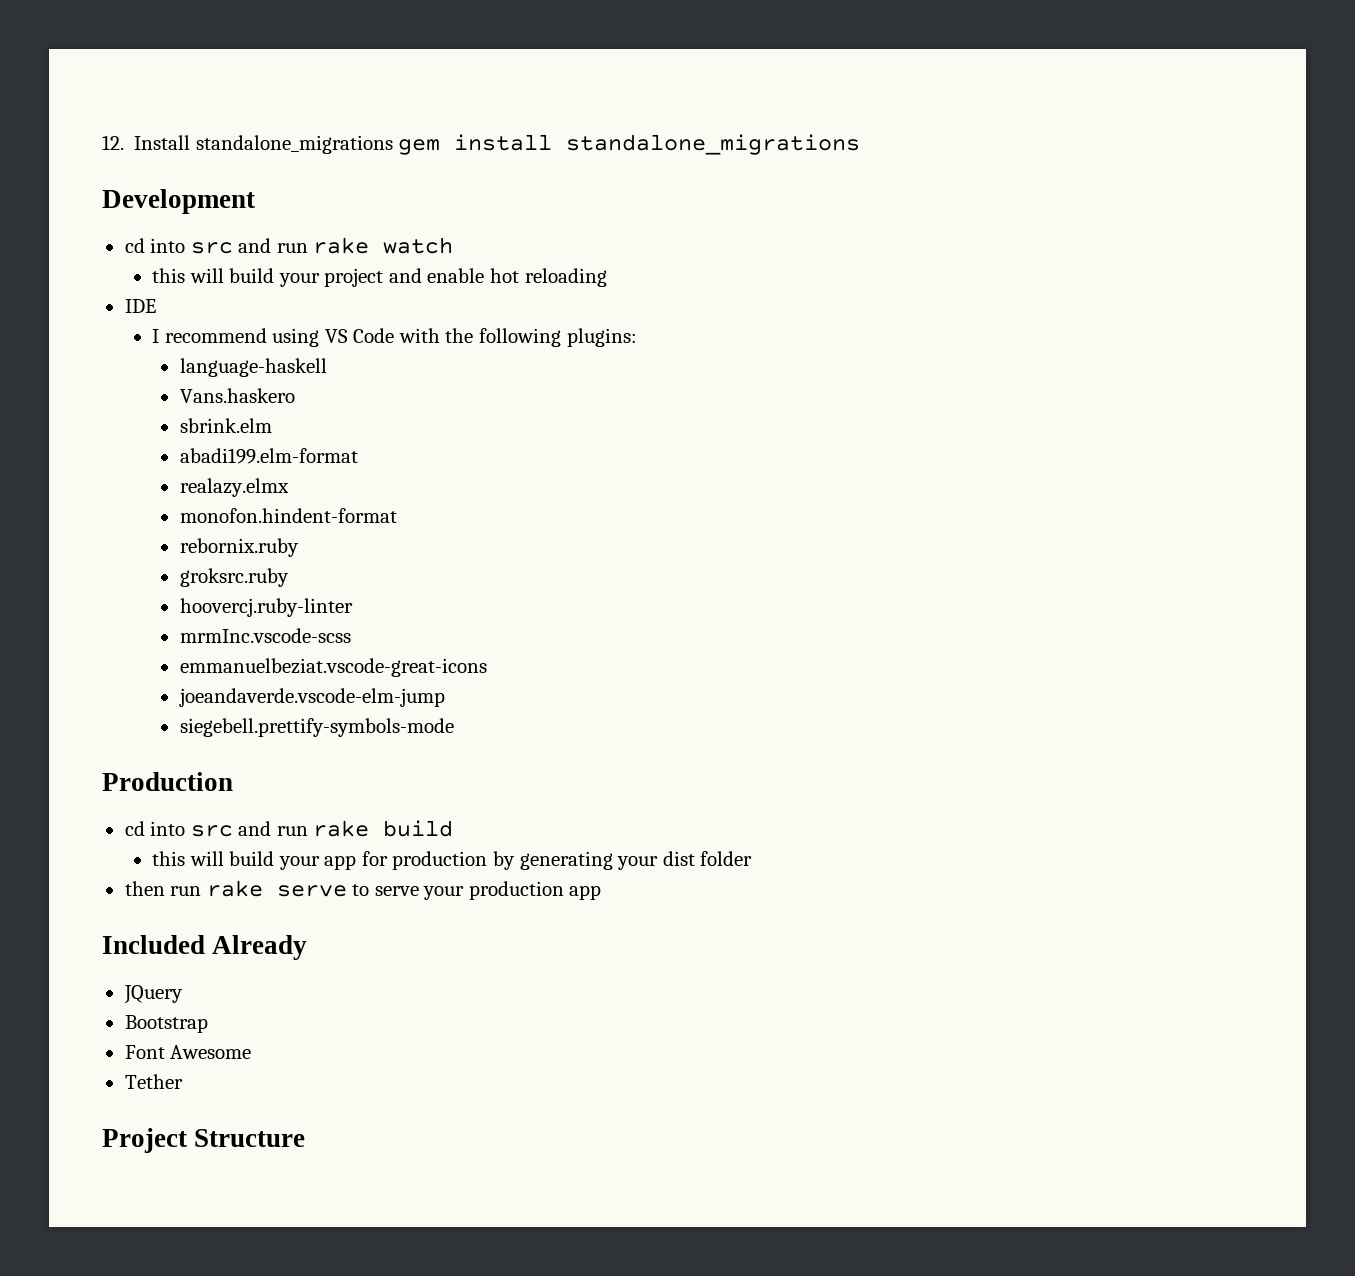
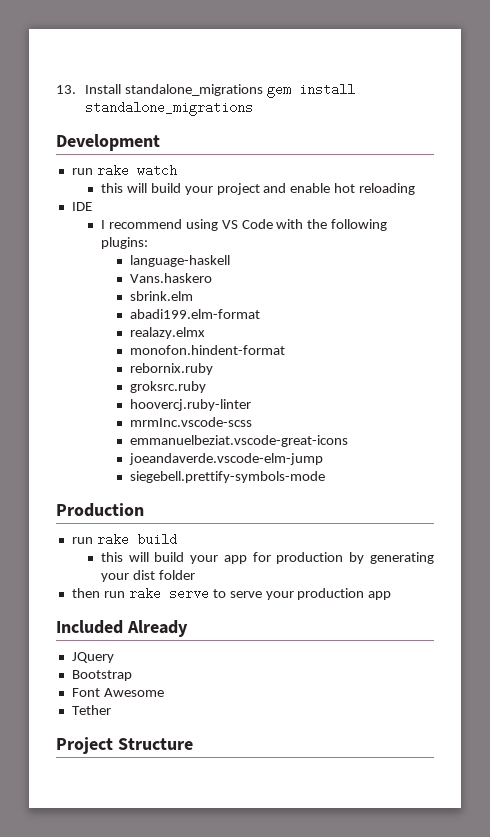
[102,135,124,150] 12. -> [56,85,76,94] 13.
[124,238,272,254] cd into src and -> (160, 142) none
[124,821,272,837] cd into src and -> (144, 510) none

